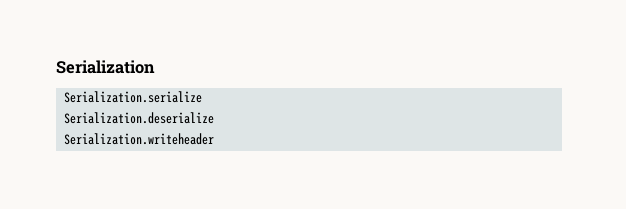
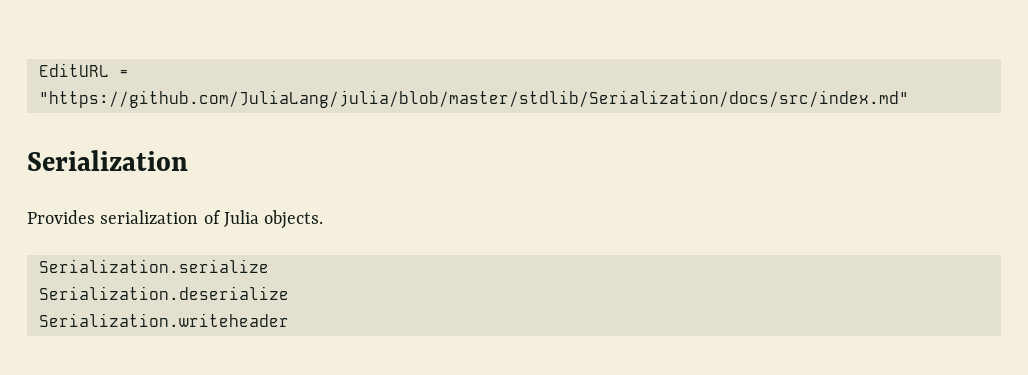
[56,60,155,74] Serialization -> [38,63,129,77] [38,90,909,108] [27,150,188,171] [27,210,324,229] EditURL = "https://github.com/JuliaLang/julia/blob/master/stdlib/Serialization/docs/src/index.md" // Serialization // Provides serialization of Julia objects.

